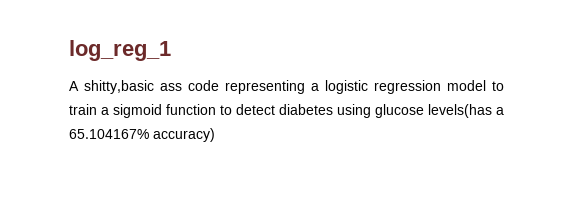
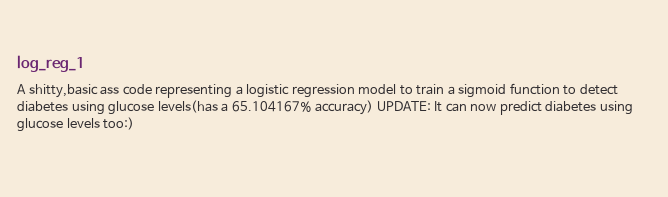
(215, 135) none -> [376,101,633,115] [17,117,135,132] UPDATE: It can now predict diabetes using glucose levels too:)

